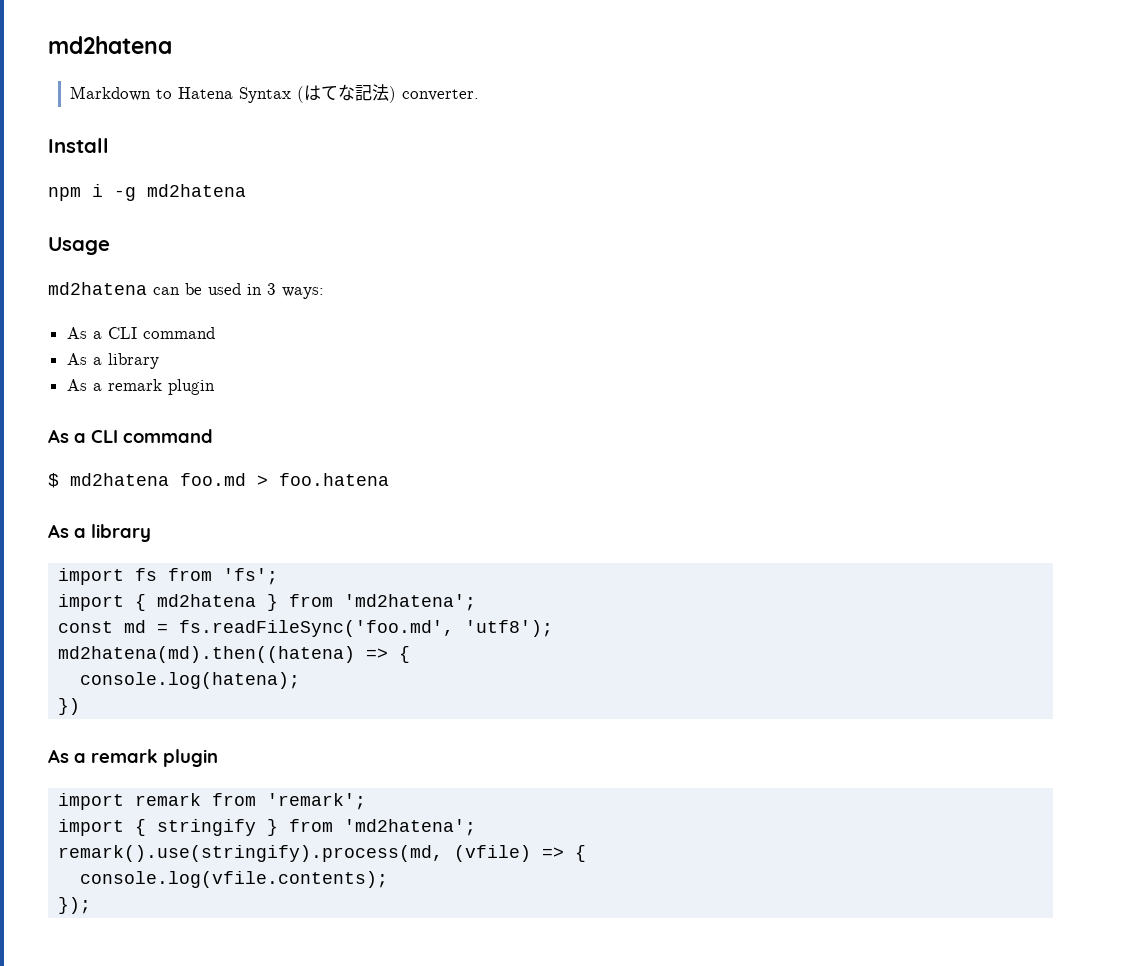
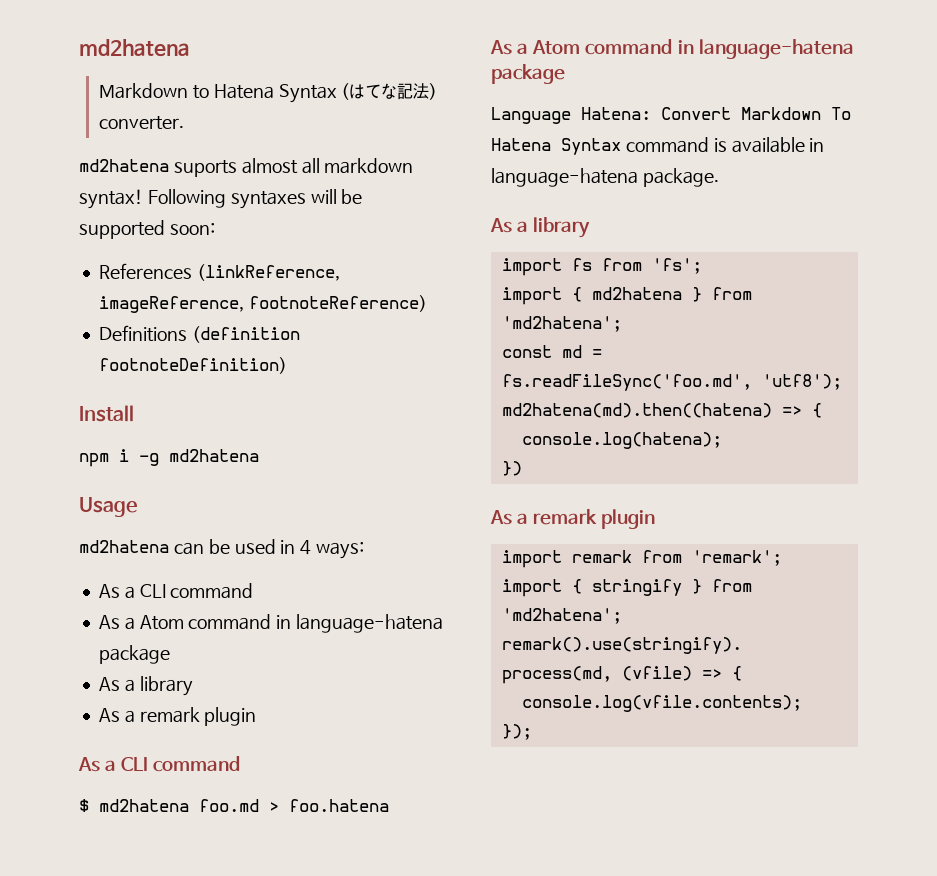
(480, 95) none -> [79,158,414,177] [79,189,363,209] [79,220,215,239] [98,263,340,281] [98,295,427,313] [98,325,300,343] [98,357,287,374] // md2hatena suports almost all markdown syntax! Following syntaxes will be supported soon: // References (linkReference, imageReference, footnoteReference) // Definitions (definition footnoteDefinition)
[267,283,276,295] 3 -> [300,540,312,555] 4
(215, 333) none -> [98,614,444,633] [98,645,170,664] // As a Atom command in language-hatena package
(389, 479) none -> [490,39,854,59] [491,64,565,84] [491,107,851,124] [491,137,825,155] [491,168,719,187] // As a Atom command in language-hatena package // Language Hatena: Convert Markdown To Hatena Syntax command is available in language-hatena package.

